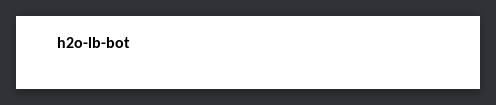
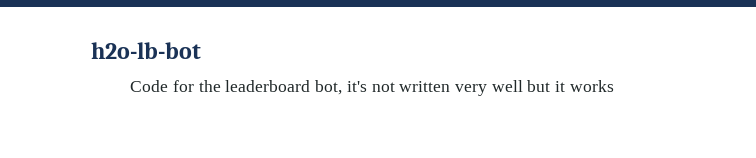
(130, 42) none -> [130,80,614,96] // Code for the leaderboard bot, it's not written very well but it works

